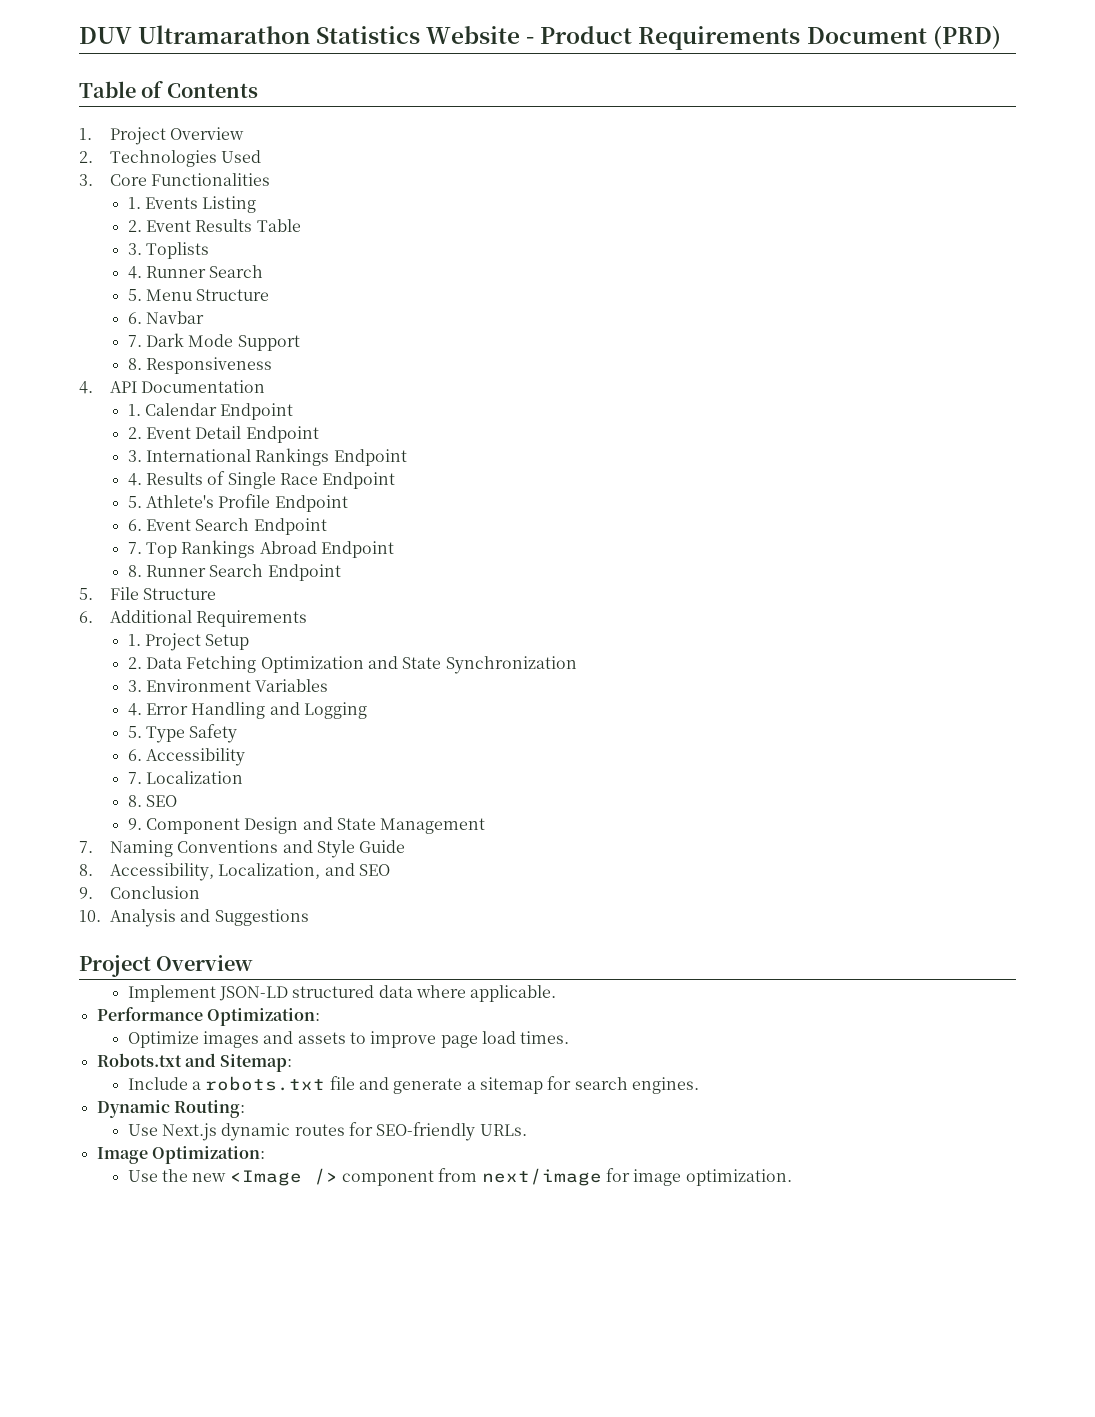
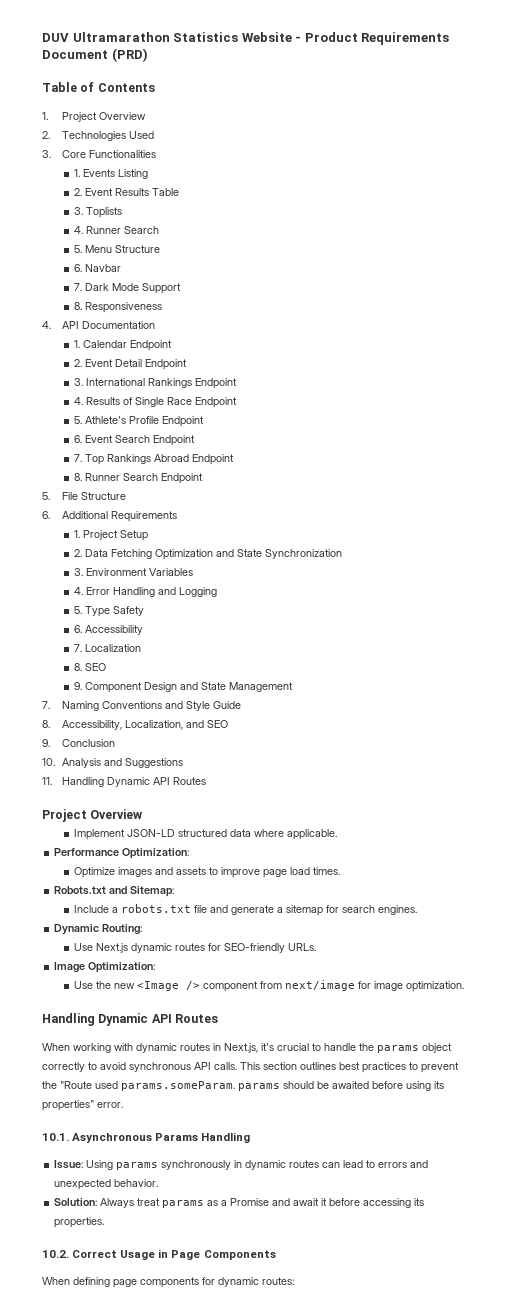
(309, 917) none -> [42,777,207,787] // 11. Handling Dynamic API Routes
(792, 1177) none -> [42,1013,219,1026] [42,1043,452,1053] [42,1062,459,1073] [42,1081,444,1091] [42,1100,123,1111] [42,1132,251,1143] [54,1160,429,1170] [54,1179,159,1190] [54,1198,425,1208] [54,1217,105,1228] [42,1249,276,1260] [42,1277,294,1288] // Handling Dynamic API Routes // When working with dynamic routes in Next.js, it's crucial to handle the params object correctly to avoid synchronous API calls. This section outlines best practices to prevent the "Route used params.someParam. params should be awaited before using its properties" error. // 10.1. Asynchronous Params Handling // Issue: Using params synchronously in dynamic routes can lead to errors and unexpected behavior. // Solution: Always treat params as a Promise and await it before accessing its properties. // 10.2. Correct Usage in Page Components // When defining page components for dynamic routes:

